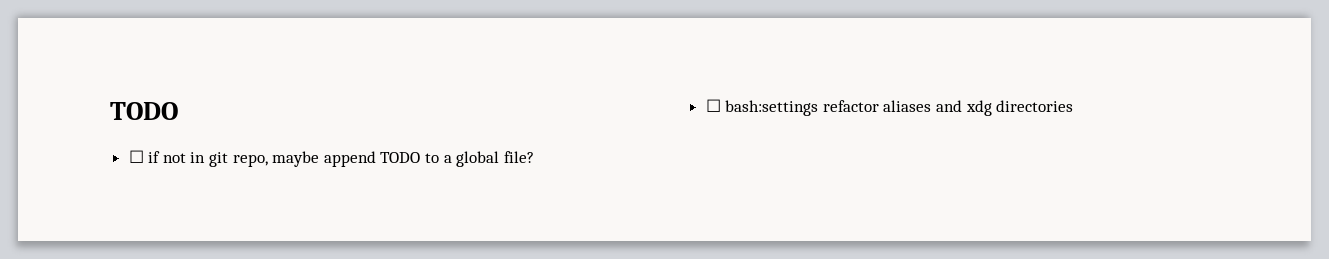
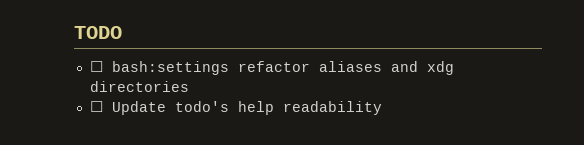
[110,102,178,120] [128,150,534,167] TODO // ☐ if not in git repo, maybe append TODO to a global file? -> [74,26,122,39] TODO
(1074, 106) none -> [89,101,382,115] // ☐ Update todo's help readability

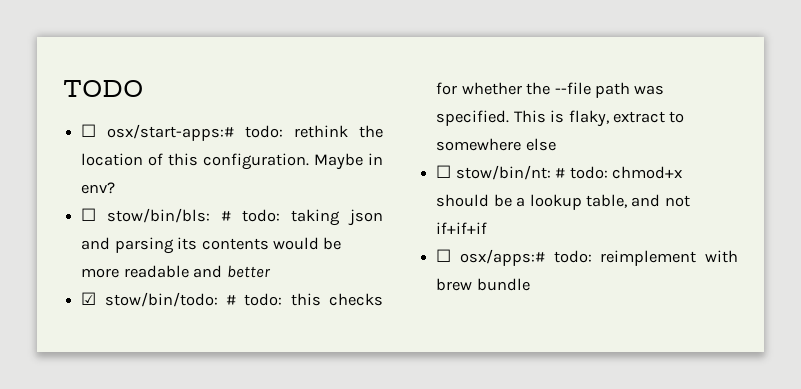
[111,61,454,75] [89,81,189,92] [89,101,382,115] bash:settings refactor aliases and xdg directories // ☐ Update todo's help readability -> [107,124,384,141] [81,153,384,170] [81,182,116,194] [81,208,383,226] [81,237,342,254] [81,265,271,278] [81,292,383,307] [436,82,665,98] [436,110,685,127] [436,138,556,151] [436,165,682,180] [436,194,690,210] [436,222,488,234] [436,249,738,266] [436,278,530,291] osx/start-apps:# todo: rethink the location of this configuration. Maybe in env? // ☐ stow/bin/bls: # todo: taking json and parsing its contents would be more readable and better // ☑ stow/bin/todo: # todo: this checks for whether the --file path was specified. This is flaky, extract to somewhere else // ☐ stow/bin/nt: # todo: chmod+x should be a lookup table, and not if+if+if // ☐ osx/apps:# todo: reimplement with brew bundle

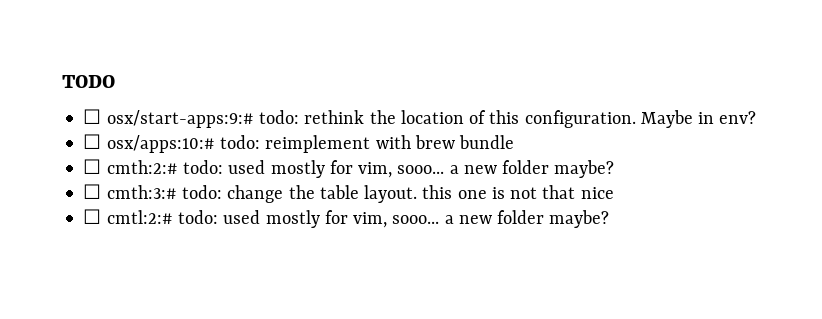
[107,124,235,141] osx/start-apps:# -> [106,110,254,128] osx/start-apps:9:#
[107,208,383,226] [81,237,342,254] [81,265,271,278] [81,292,383,307] [436,82,665,98] [436,110,685,127] [436,138,556,151] [436,165,682,180] [436,194,690,210] [436,222,488,234] [436,249,545,266] stow/bin/bls: # todo: taking json and parsing its contents would be more readable and better // ☑ stow/bin/todo: # todo: this checks for whether the --file path was specified. This is flaky, extract to somewhere else // ☐ stow/bin/nt: # todo: chmod+x should be a lookup table, and not if+if+if // ☐ osx/apps:# -> [106,135,215,153] osx/apps:10:#
(530, 284) none -> [83,159,615,178] [83,184,614,203] [83,209,610,228] // ☐ cmth:2:# todo: used mostly for vim, sooo... a new folder maybe? // ☐ cmth:3:# todo: change the table layout. this one is not that nice // ☐ cmtl:2:# todo: used mostly for vim, sooo... a new folder maybe?

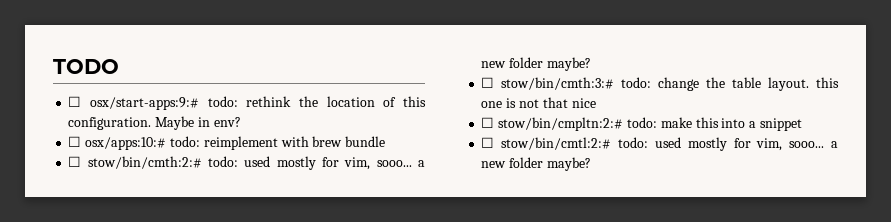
[106,160,178,174] cmth:2:# -> [87,156,202,169] stow/bin/cmth:2:#
[106,185,177,199] cmth:3:# -> [501,77,615,90] stow/bin/cmth:3:#
[106,210,173,224] cmtl:2:# -> [498,117,802,131] [481,137,612,150] stow/bin/cmpltn:2:# todo: make this into a snippet // ☐ stow/bin/cmtl:2:#

